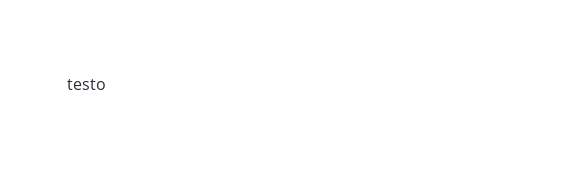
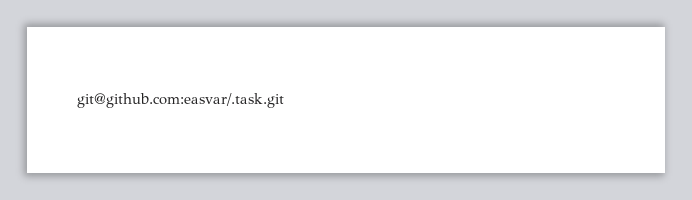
[67,79,106,90] testo -> [77,93,284,108] git@github.com:easvar/.task.git

